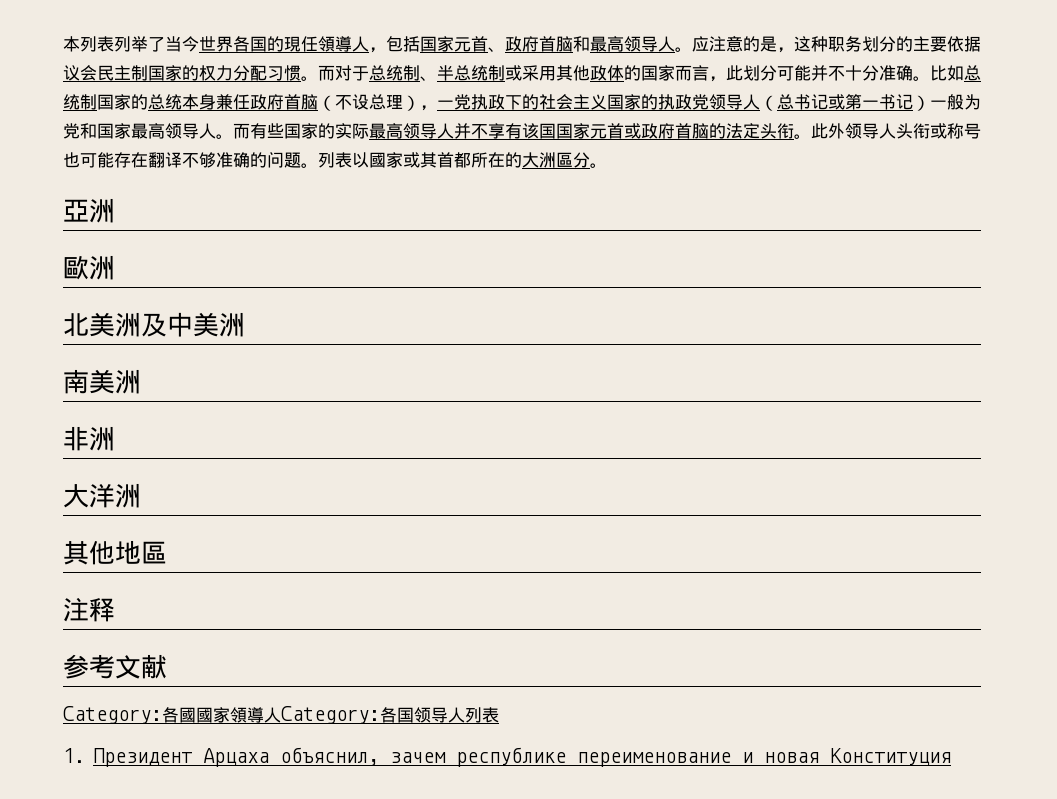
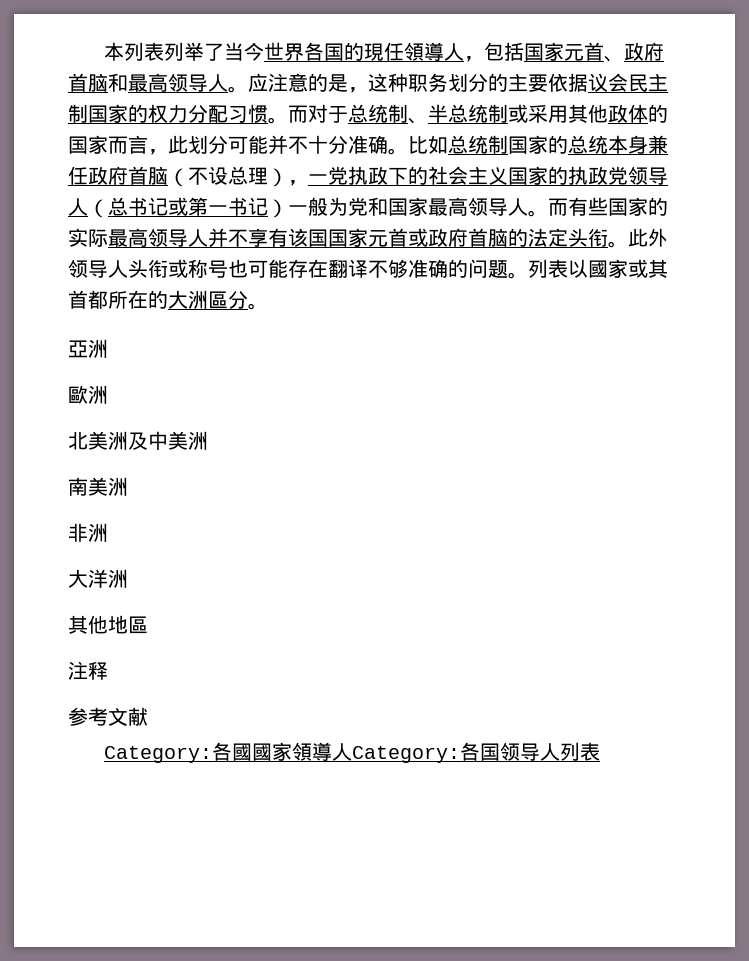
[63,747,952,767] // 1. Президент Арцаха объяснил, зачем республике переименование и новая Конституция -> (600, 751) none

